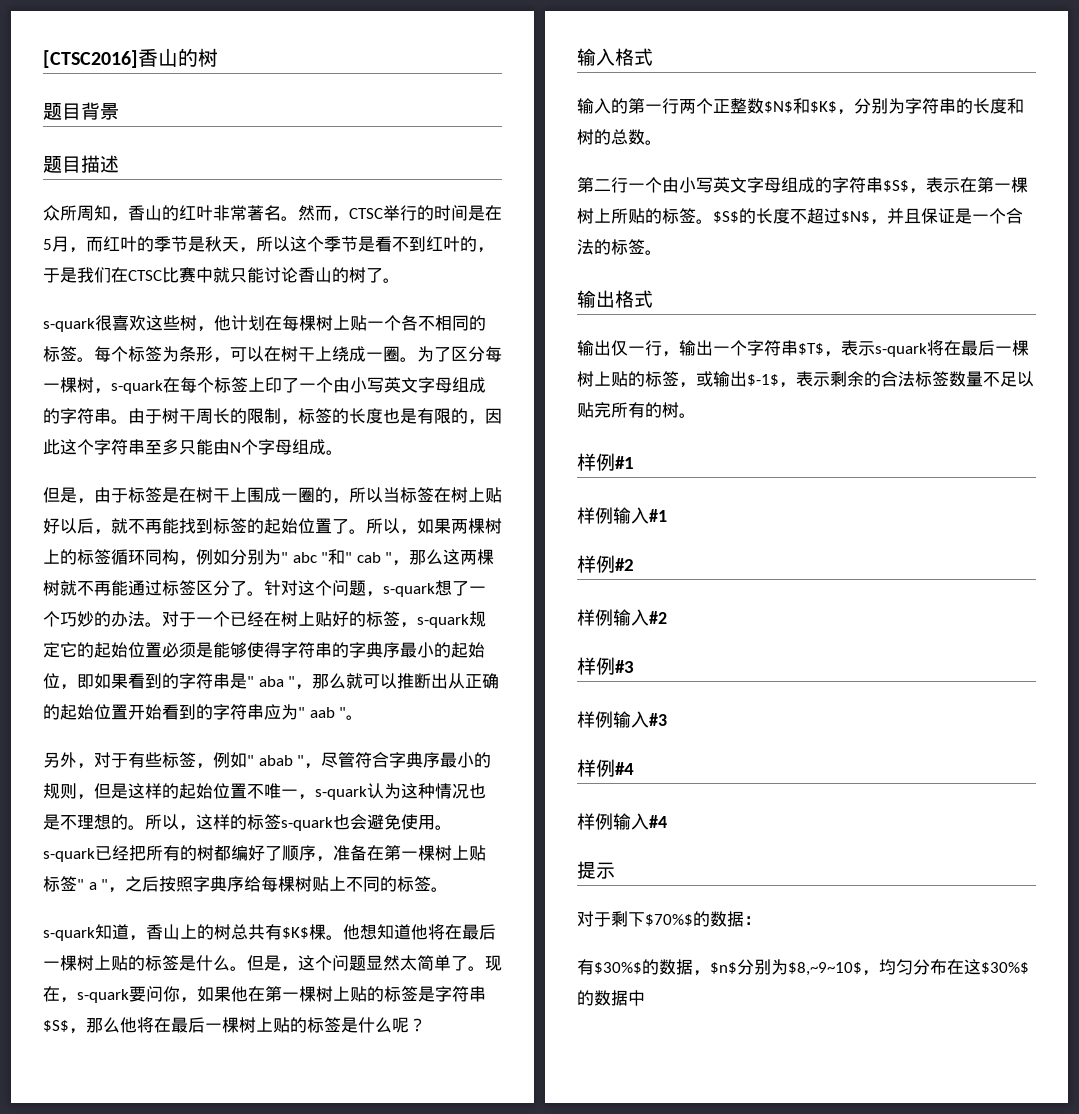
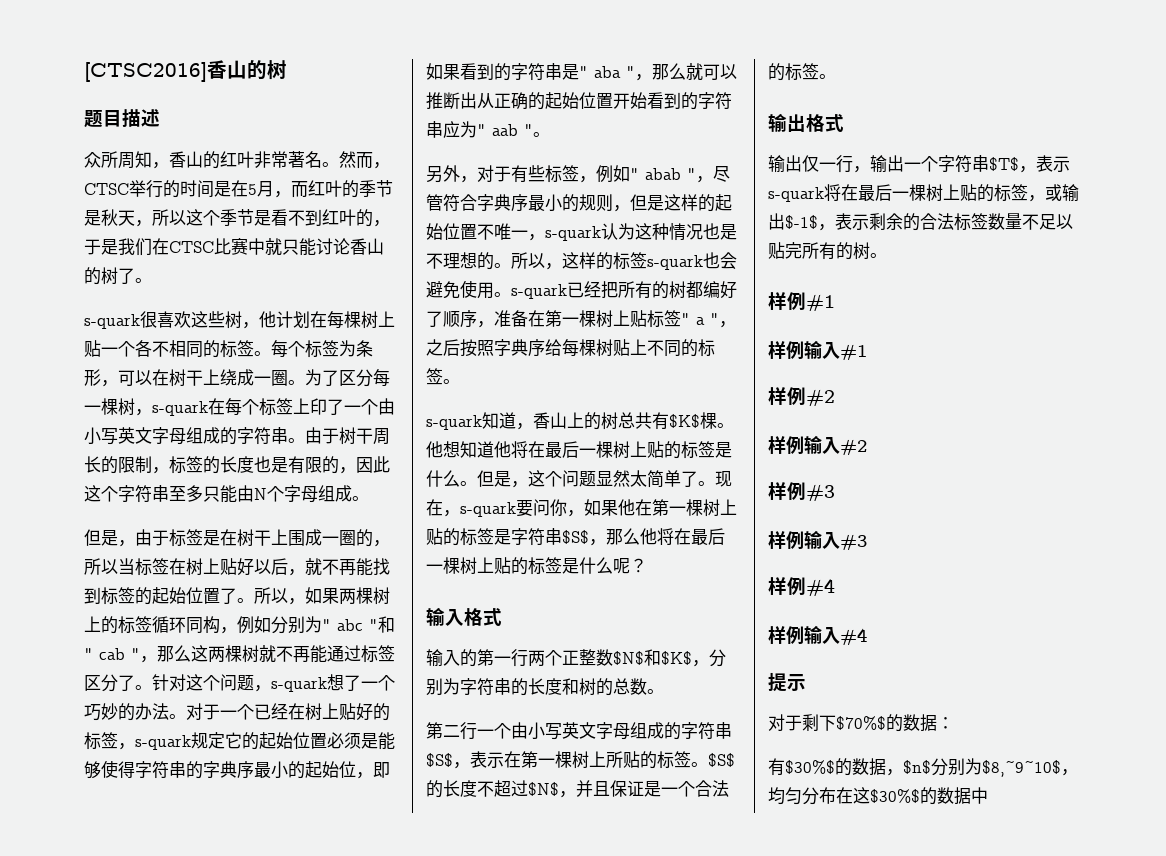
[43,102,119,120] // 题目背景 -> (287, 70) none

